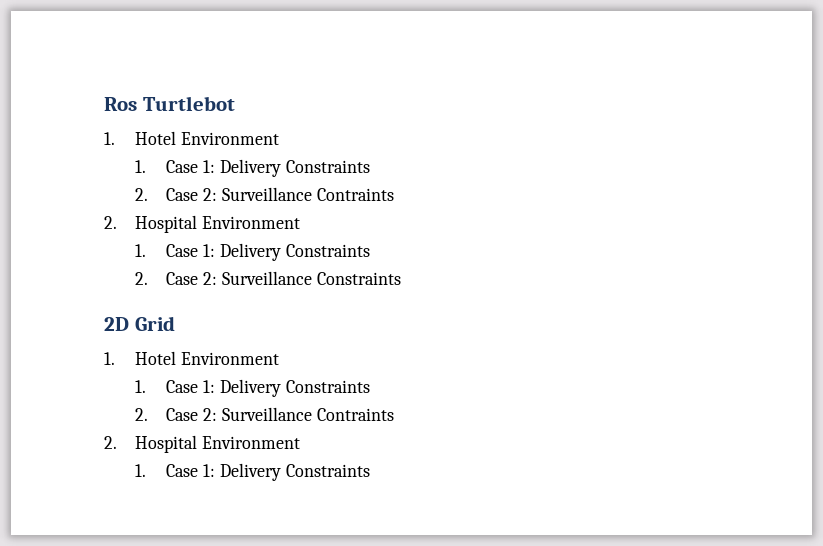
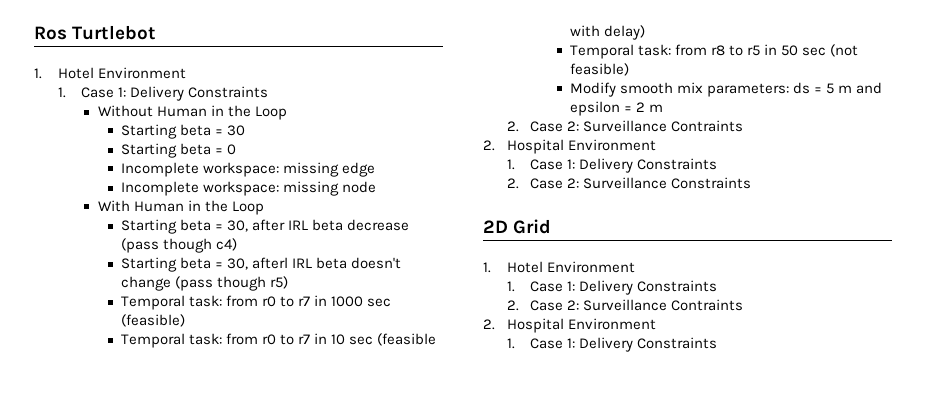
(370, 166) none -> [97,105,287,120] [121,124,246,139] [121,143,237,158] [121,162,376,177] [121,181,377,196] [97,200,264,215] [121,219,410,234] [121,238,238,253] [121,257,402,272] [121,276,289,291] [121,295,392,310] [121,314,186,327] [121,333,437,348] [570,25,646,40] [570,44,859,59] [570,63,630,76] [570,82,883,97] [570,101,664,116] // Without Human in the Loop // Starting beta = 30 // Starting beta = 0 // Incomplete workspace: missing edge // Incomplete workspace: missing node // With Human in the Loop // Starting beta = 30, after IRL beta decrease (pass though c4) // Starting beta = 30, afterl IRL beta doesn't change (pass though r5) // Temporal task: from r0 to r7 in 1000 sec (feasible) // Temporal task: from r0 to r7 in 10 sec (feasible with delay) // Temporal task: from r8 to r5 in 50 sec (not feasible) // Modify smooth mix parameters: ds = 5 m and epsilon = 2 m

